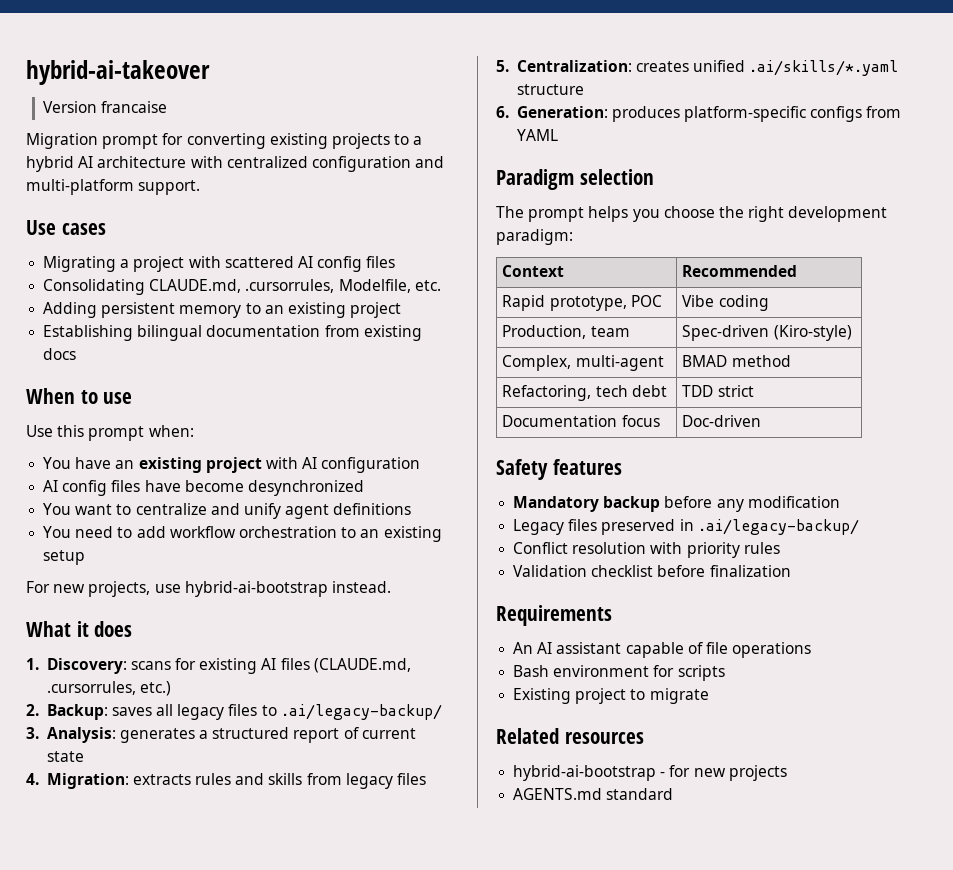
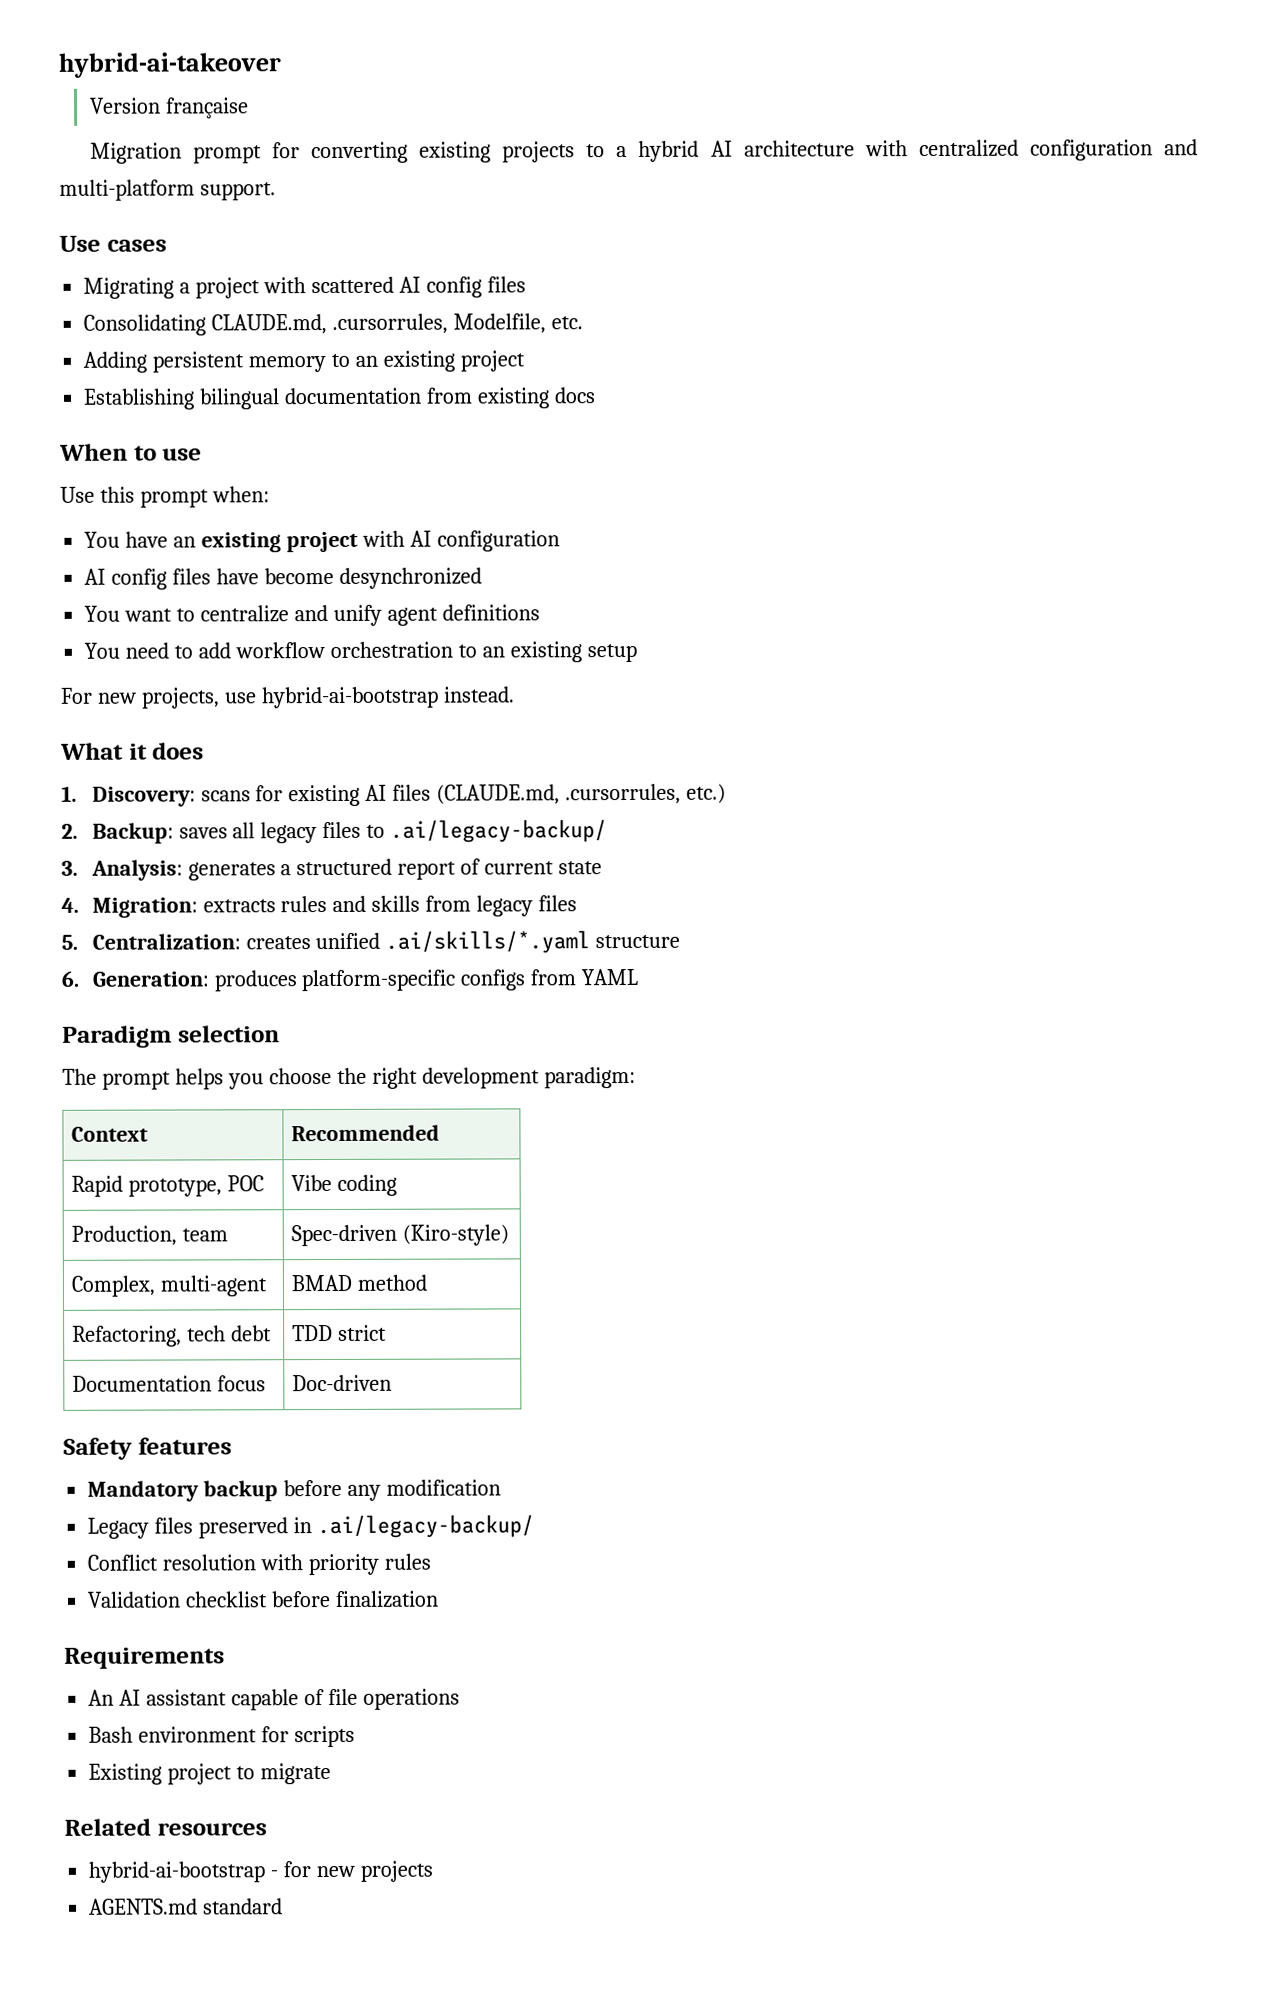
[101,101,168,113] francaise -> [165,97,249,119] française

